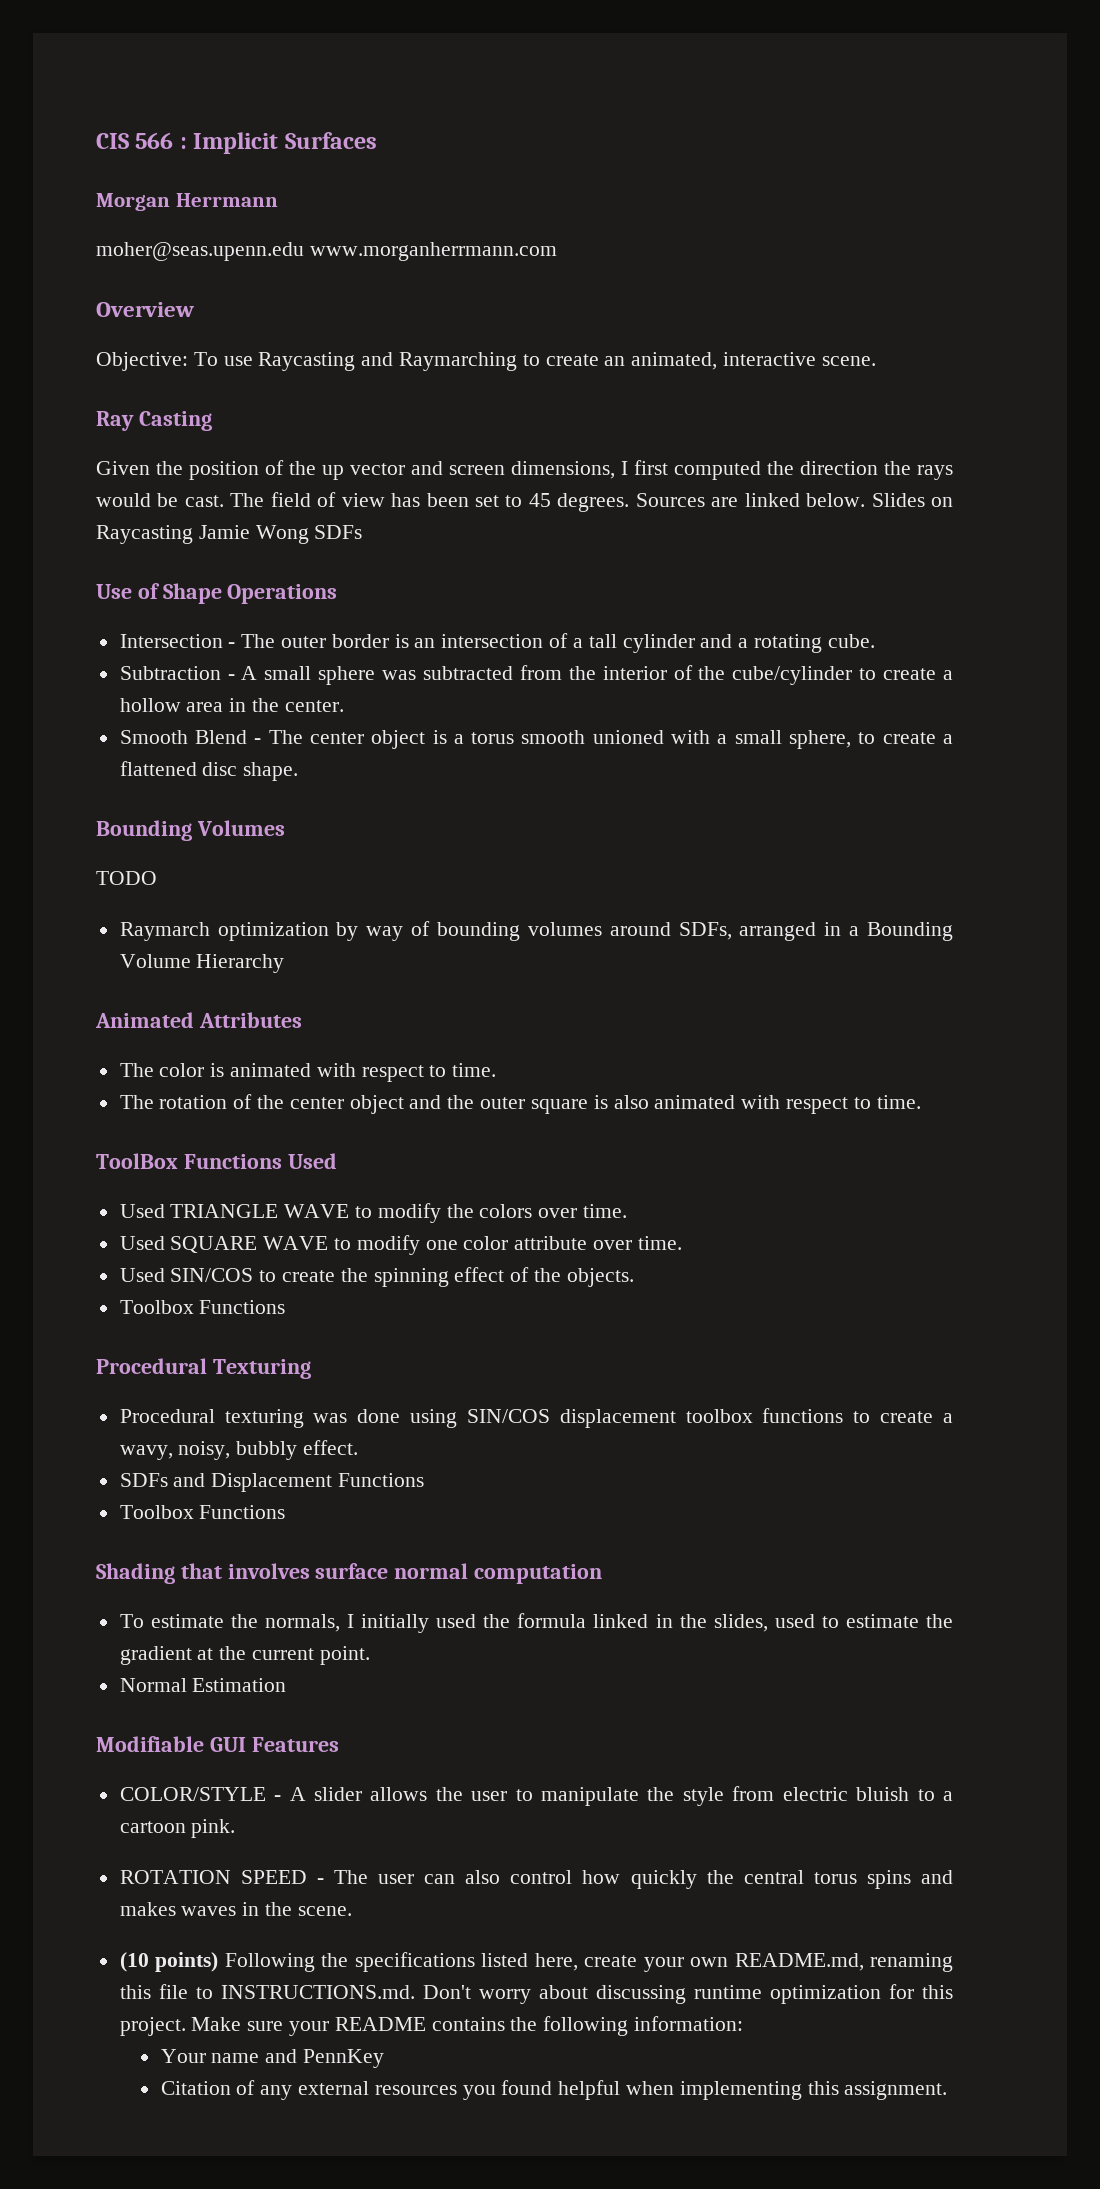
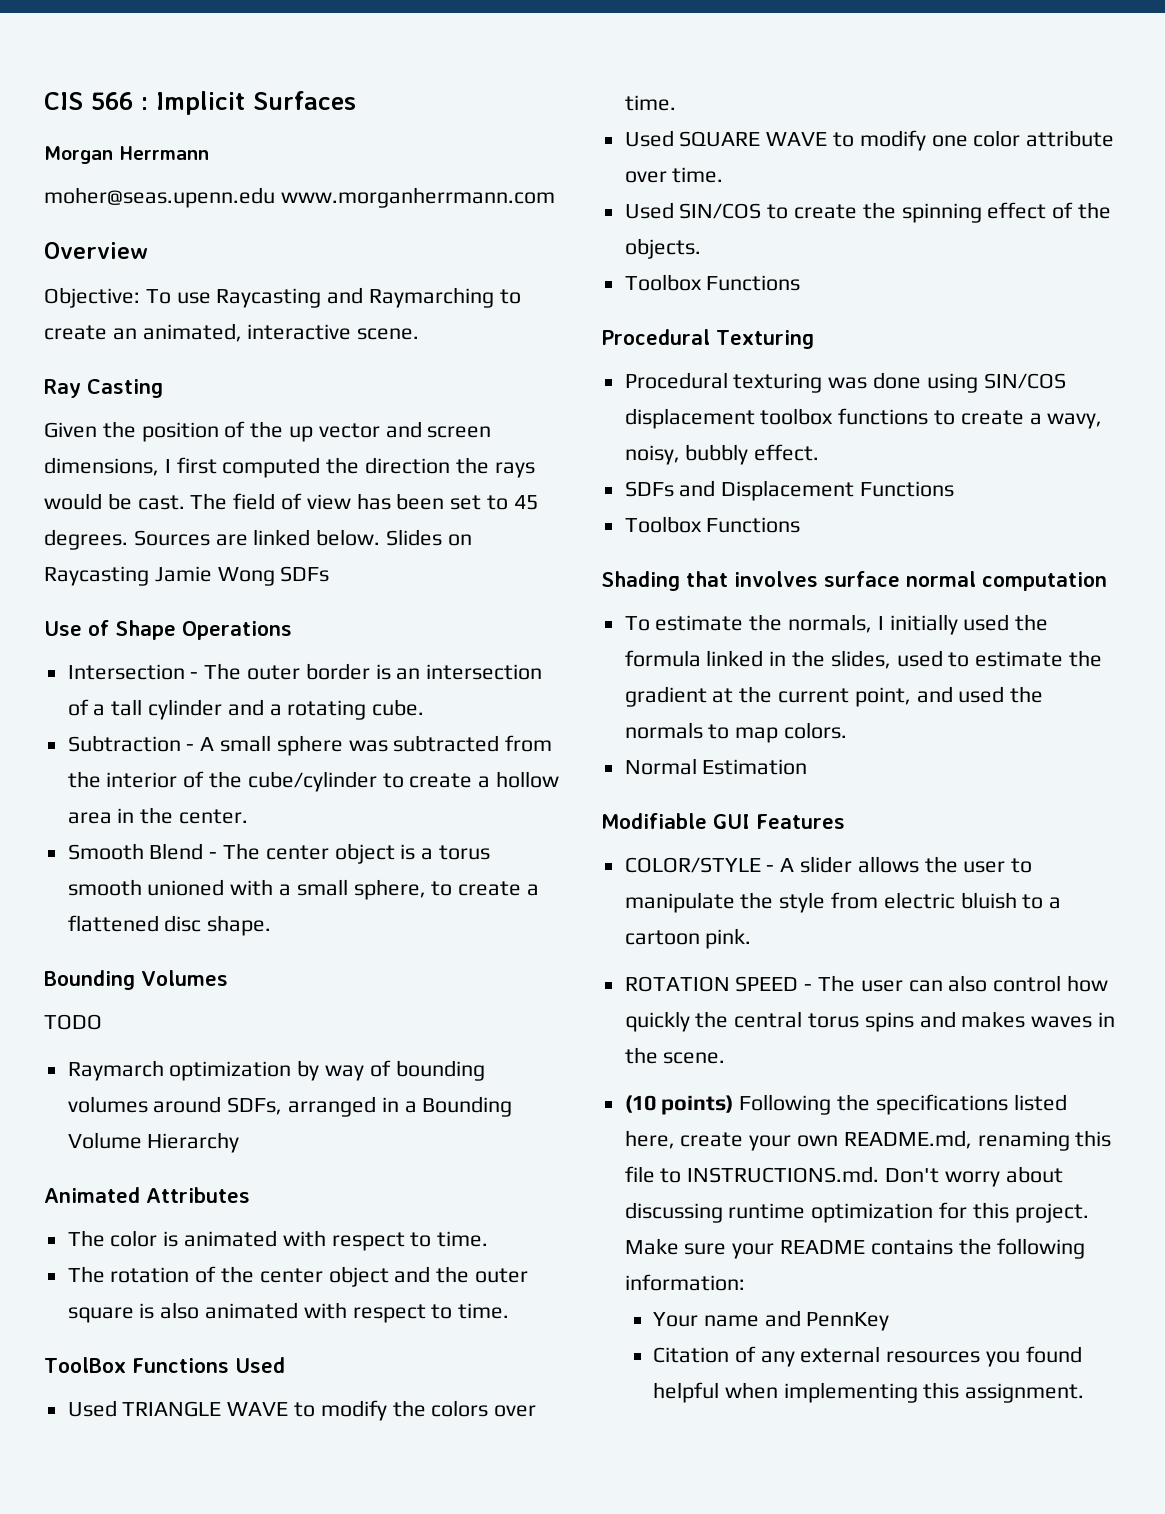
[319,1646,370,1665] point. -> [854,686,1044,707] [624,722,848,743] point, and used the normals to map colors.

